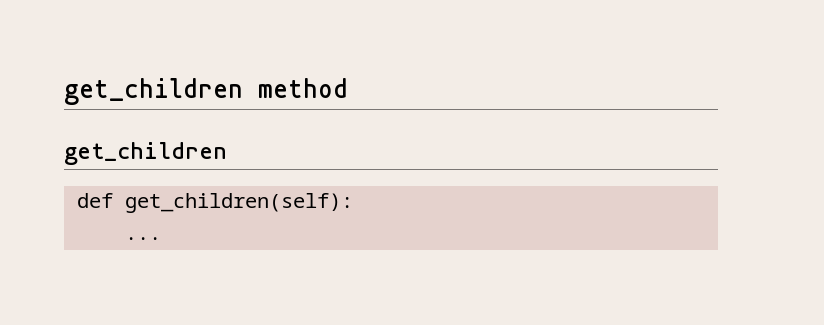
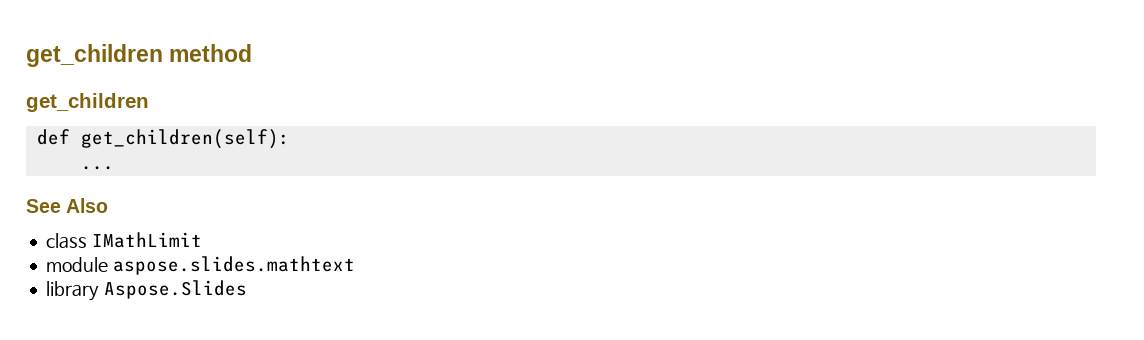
(161, 238) none -> [26,198,109,213] [45,232,202,249] [45,256,355,275] [45,280,247,301] // See Also // class IMathLimit // module aspose.slides.mathtext // library Aspose.Slides

